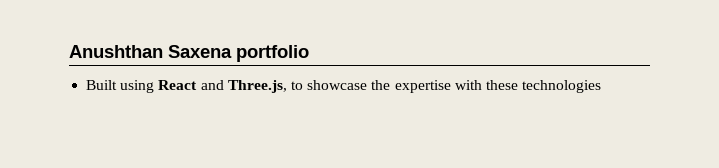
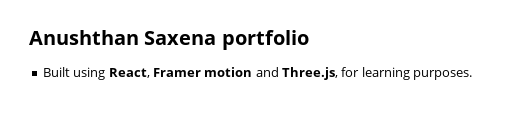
[158,80,602,93] React and Three.js, to showcase the expertise with these technologies -> [108,67,473,80] React, Framer motion and Three.js, for learning purposes.

